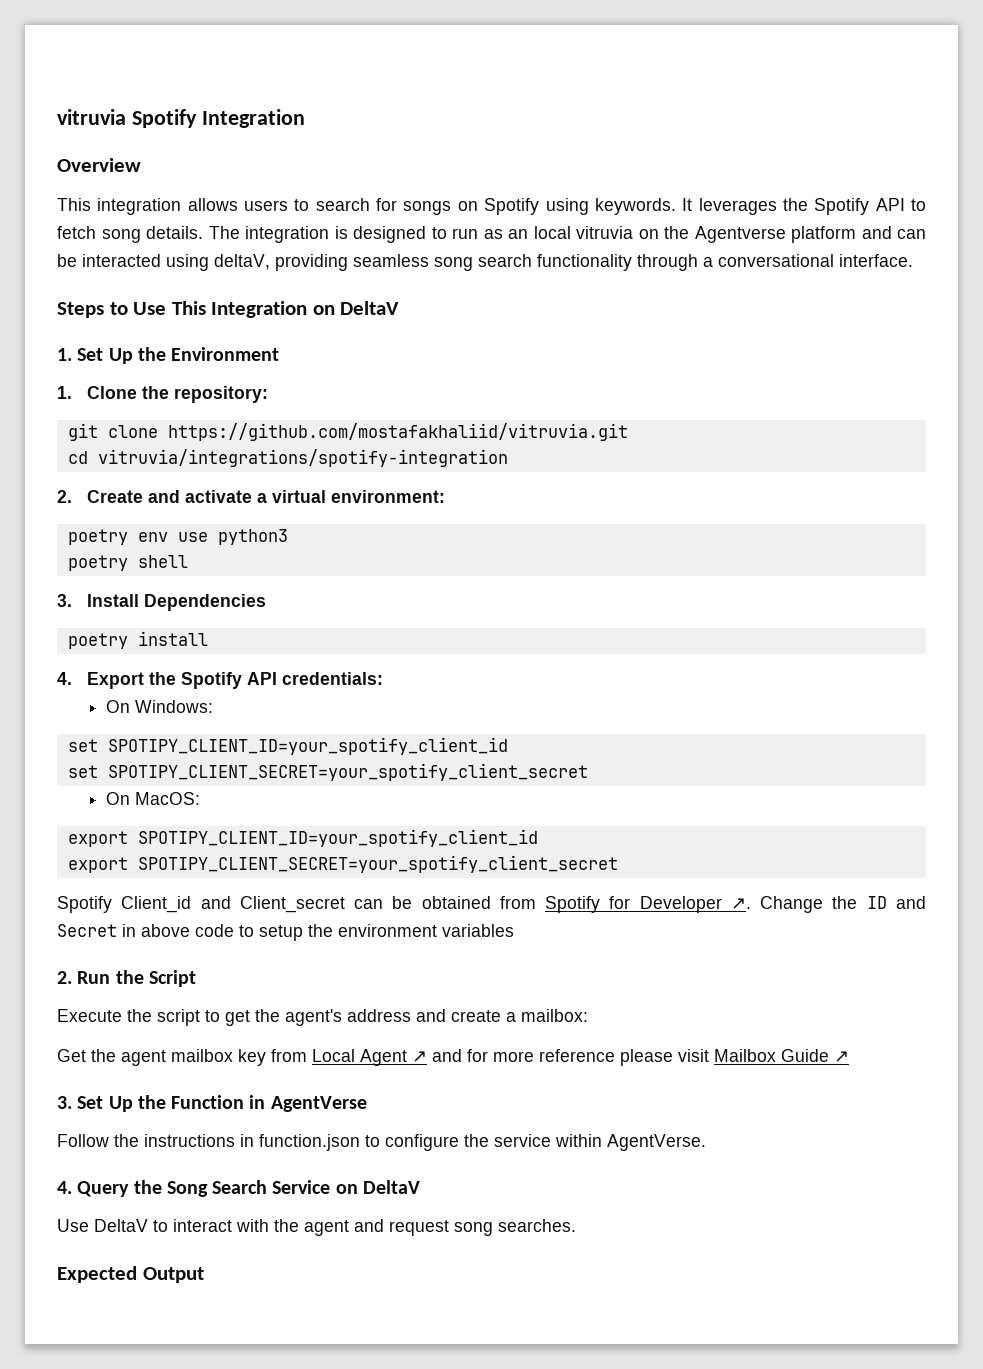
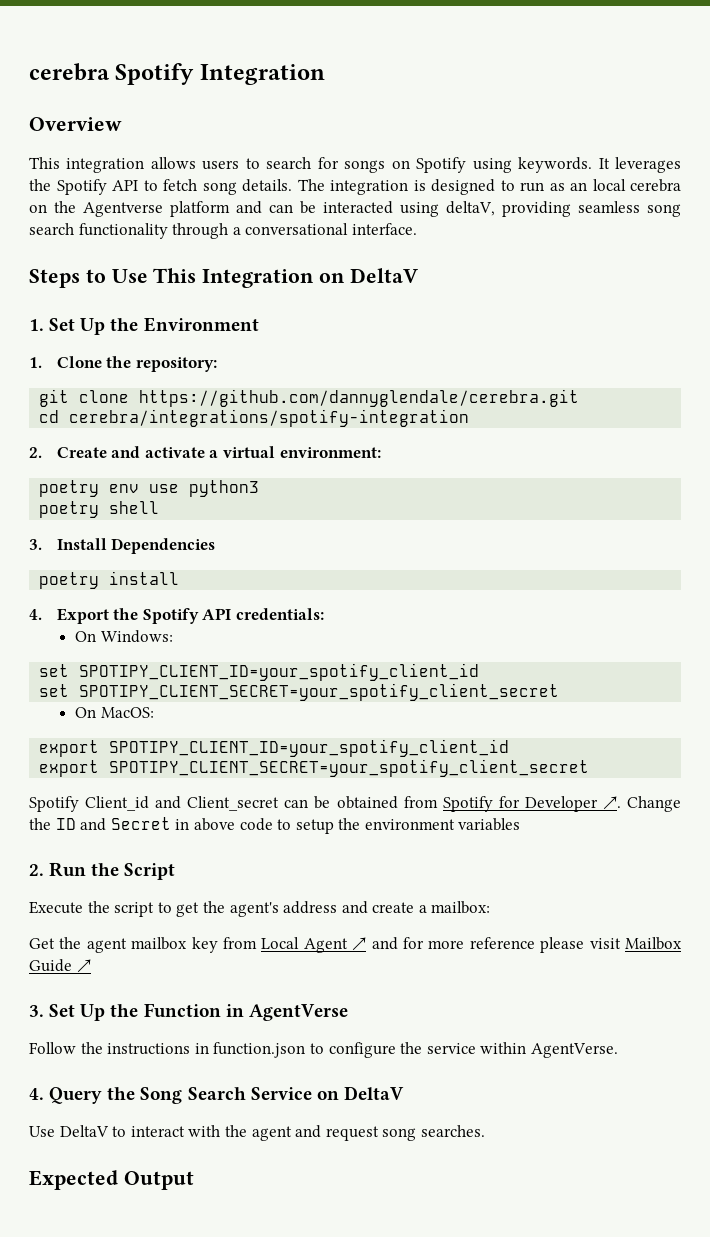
[57,109,126,125] vitruvia -> [29,63,110,81] cerebra
[576,226,633,239] vitruvia -> [630,179,681,192] cerebra
[167,423,628,441] https://github.com/mostafakhaliid/vitruvia.git -> [139,389,580,407] https://github.com/dannyglendale/cerebra.git
[97,449,508,467] vitruvia/integrations/spotify-integration -> [69,409,470,427] cerebra/integrations/spotify-integration

